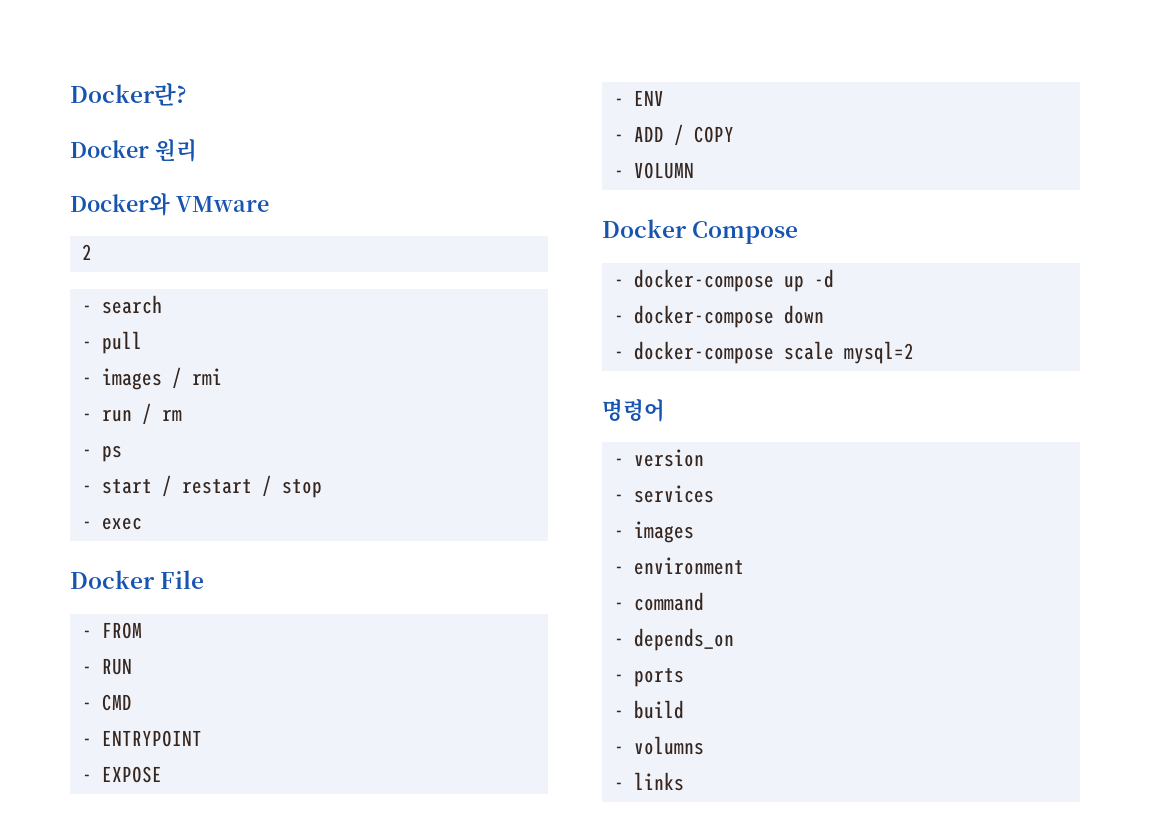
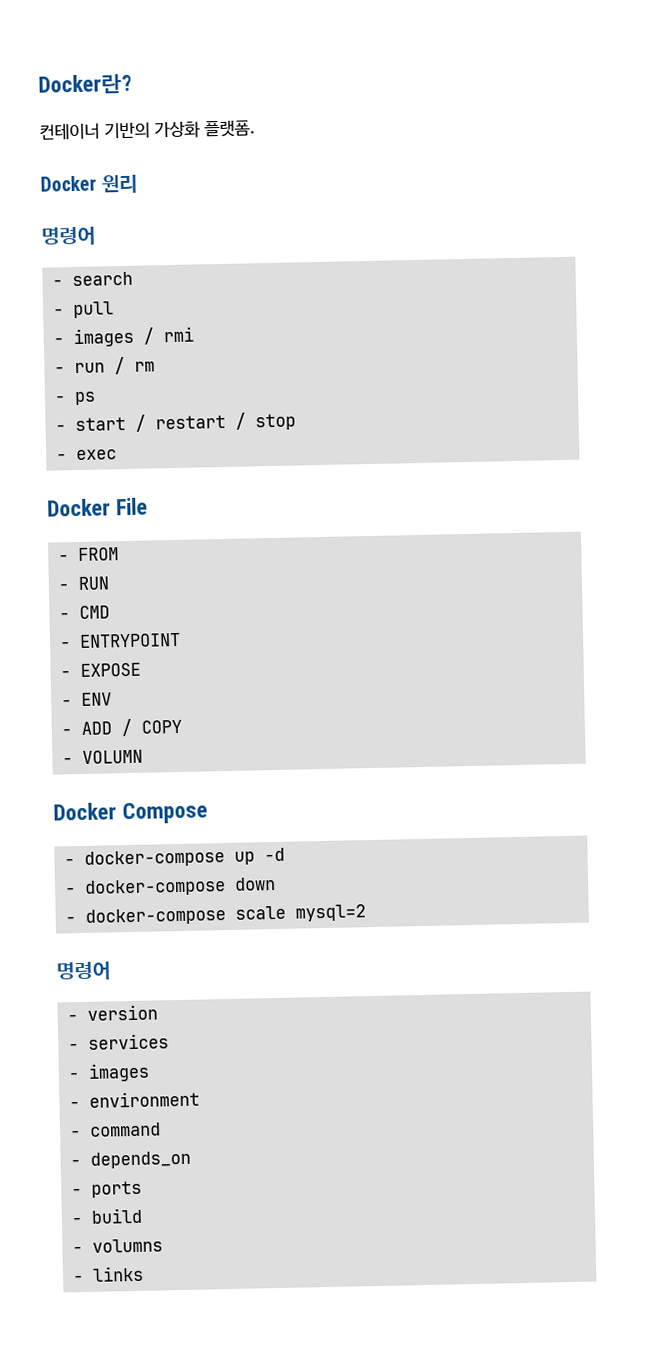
(187, 94) none -> [39,120,255,140] // 컨테이너 기반의 가상화 플랫폼.
[70,193,269,216] [82,244,93,260] Docker와 VMware // 2 -> [41,226,96,246] 명령어

